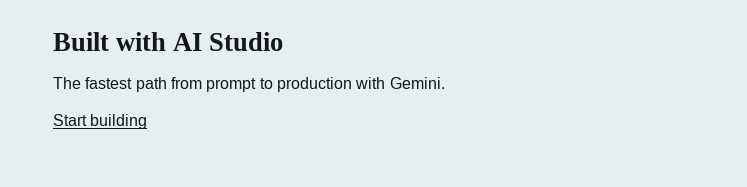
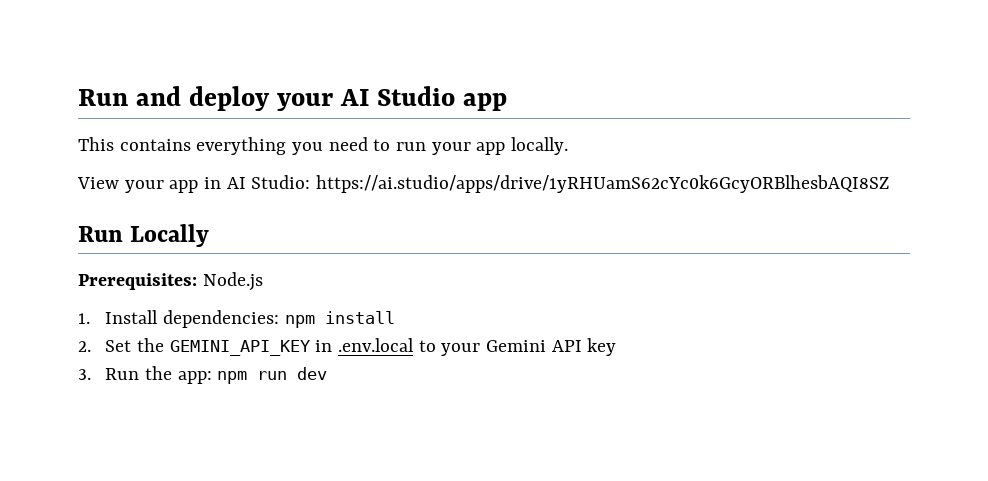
[53,32,284,51] [53,77,445,92] [53,114,148,129] Built with AI Studio // The fastest path from prompt to production with Gemini. // Start building -> [78,86,507,111] [78,137,569,155] [77,175,890,193] [78,224,210,247] [78,272,263,291] [78,310,395,328] [78,338,617,356] [78,366,328,384] Run and deploy your AI Studio app // This contains everything you need to run your app locally. // View your app in AI Studio: https://ai.studio/apps/drive/1yRHUamS62cYc0k6GcyORBlhesbAQI8SZ // Run Locally // Prerequisites: Node.js // 1. Install dependencies: npm install // 2. Set the GEMINI_API_KEY in .env.local to your Gemini API key // 3. Run the app: npm run dev

